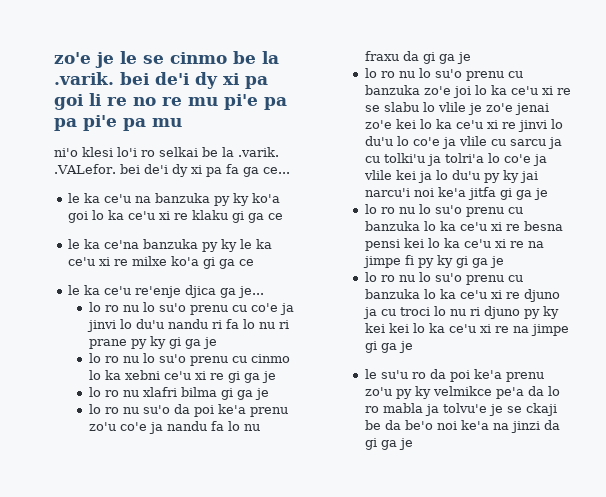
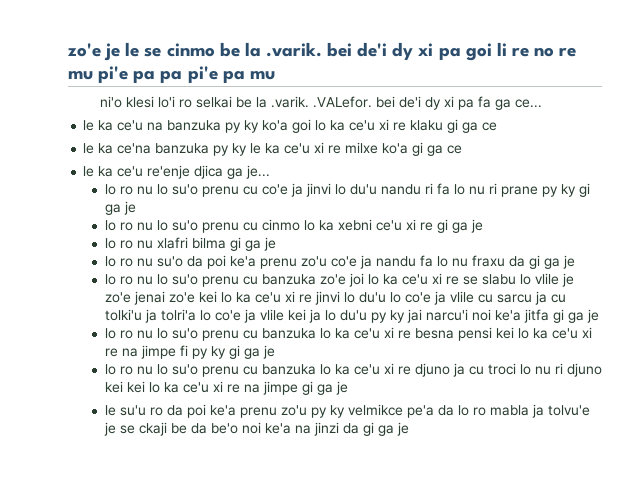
[524,306,560,319] py ky -> (602, 370) none

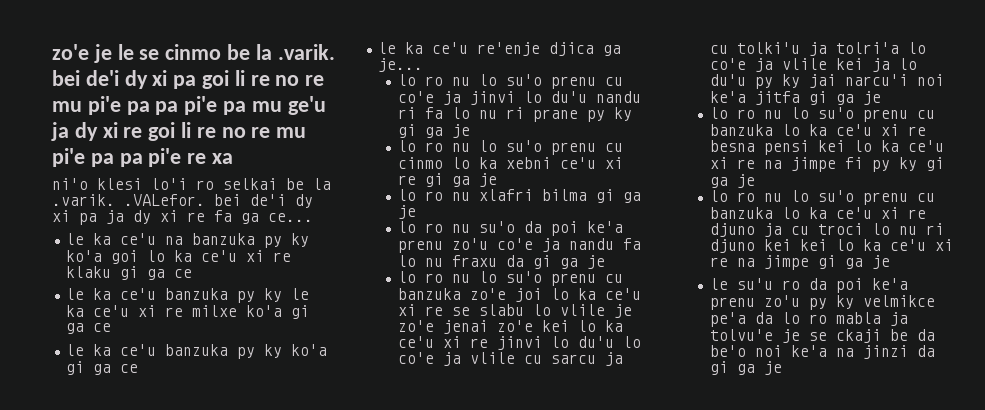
(275, 75) none -> [287,96,326,115] [51,122,307,141] [52,148,234,167] ge'u ja dy xi re goi li re no re mu pi'e pa pa pi'e re xa
(475, 104) none -> [106,210,205,224] ja dy xi re
[117,143,152,154] ce'na -> [120,288,157,300] ce'u
(463, 149) none -> [66,344,328,359] [66,361,139,375] // le ka ce'u banzuka py ky ko'a gi ga ce

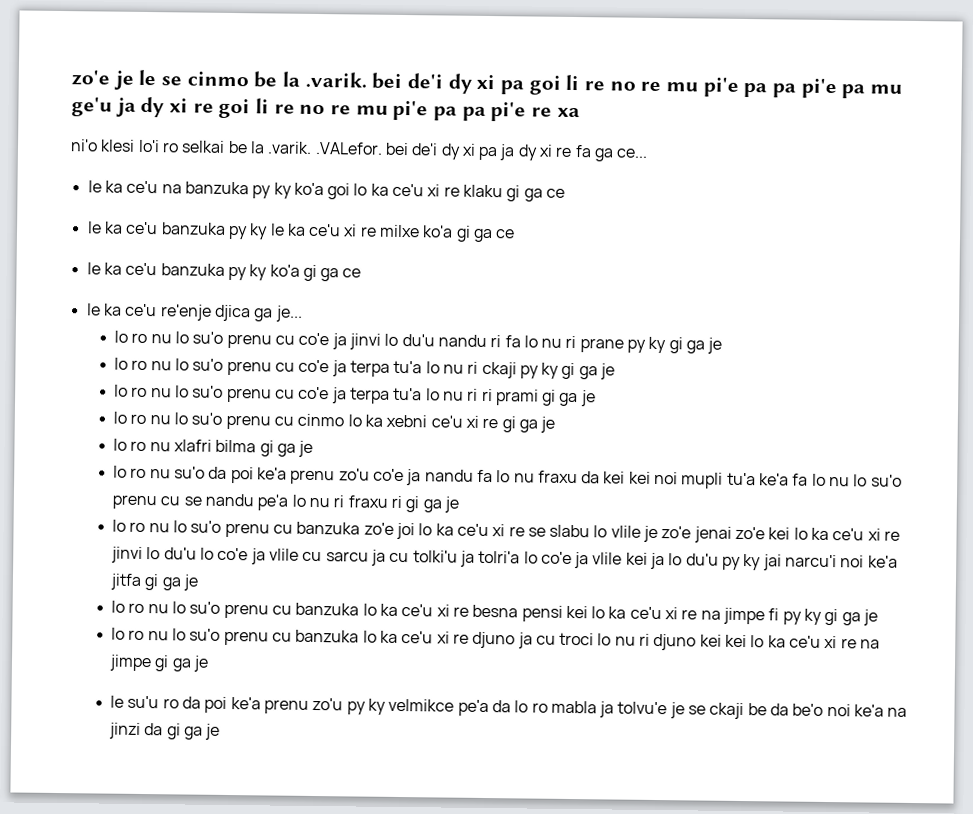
(470, 131) none -> [114,357,616,380] [114,384,596,407] // lo ro nu lo su'o prenu cu co'e ja terpa tu'a lo nu ri ckaji py ky gi ga je // lo ro nu lo su'o prenu cu co'e ja terpa tu'a lo nu ri ri prami gi ga je
(524, 261) none -> [603,471,902,489] [112,493,402,511] kei kei noi mupli tu'a ke'a fa lo nu lo su'o prenu cu se nandu pe'a lo nu ri fraxu ri

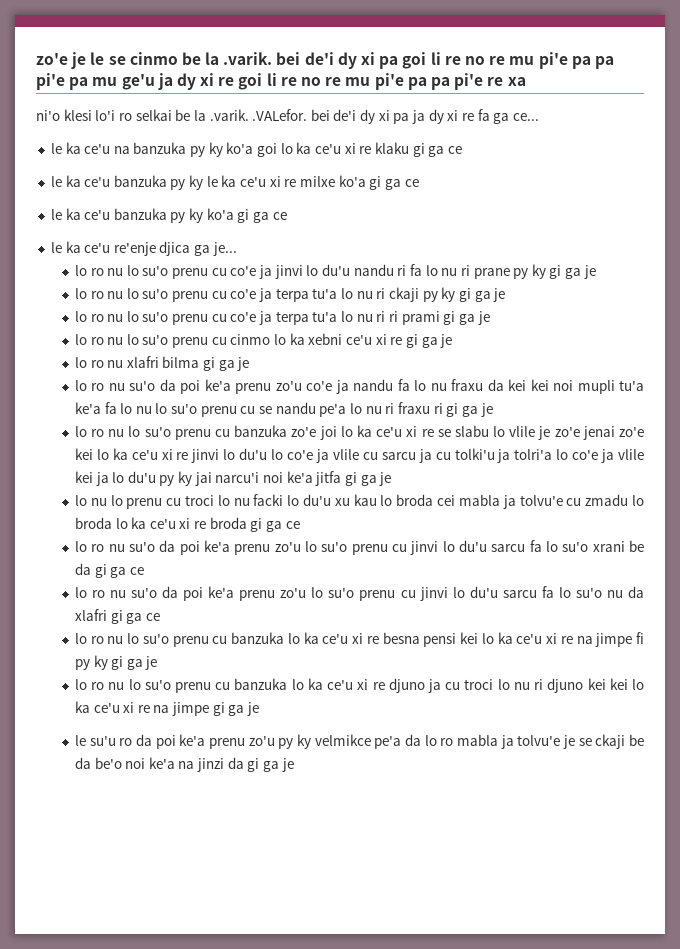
(199, 582) none -> [74,494,644,509] [74,517,300,532] [74,540,645,555] [74,563,144,578] [74,586,644,601] [74,609,160,624] // lo nu lo prenu cu troci lo nu facki lo du'u xu kau lo broda cei mabla ja tolvu'e cu zmadu lo broda lo ka ce'u xi re broda gi ga ce // lo ro nu su'o da poi ke'a prenu zo'u lo su'o prenu cu jinvi lo du'u sarcu fa lo su'o xrani be da gi ga ce // lo ro nu su'o da poi ke'a prenu zo'u lo su'o prenu cu jinvi lo du'u sarcu fa lo su'o nu da xlafri gi ga ce

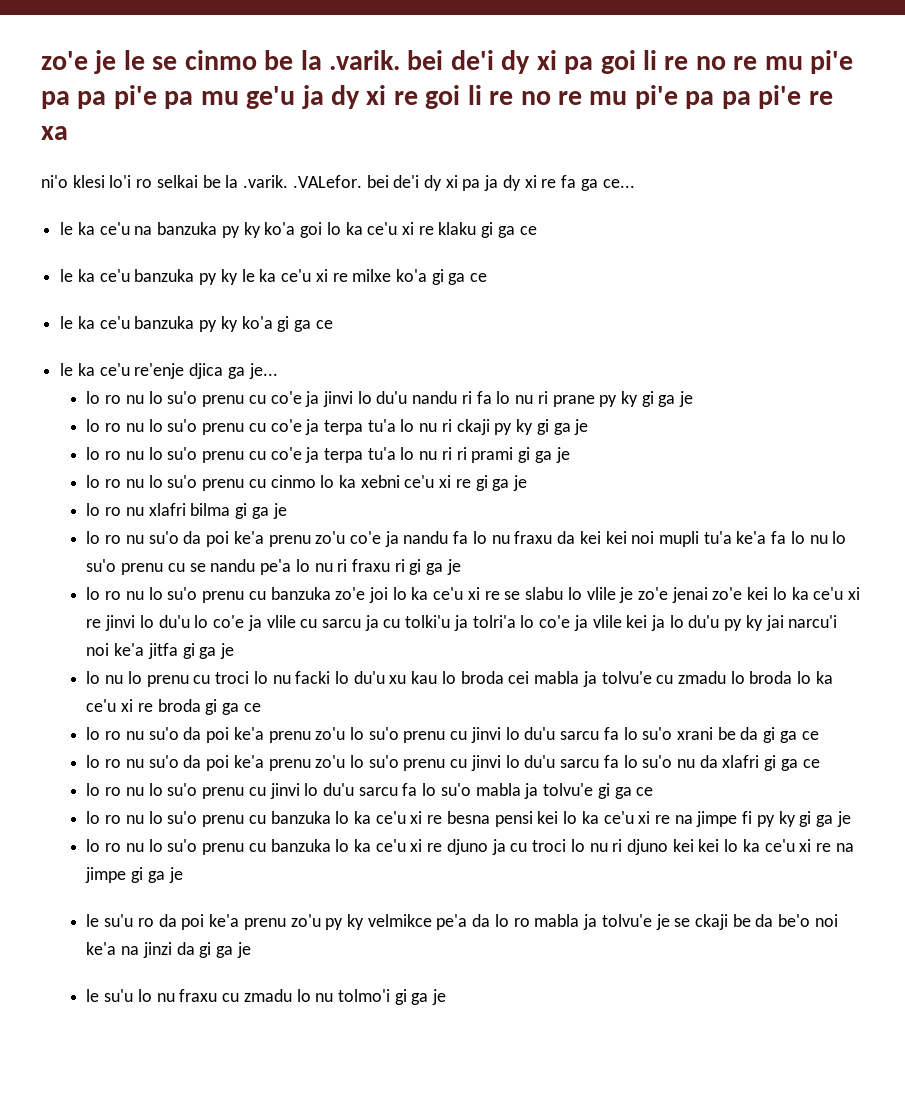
(160, 617) none -> [86,783,654,799] // lo ro nu lo su'o prenu cu jinvi lo du'u sarcu fa lo su'o mabla ja tolvu'e gi ga ce
(294, 765) none -> [86,989,447,1005] // le su'u lo nu fraxu cu zmadu lo nu tolmo'i gi ga je

